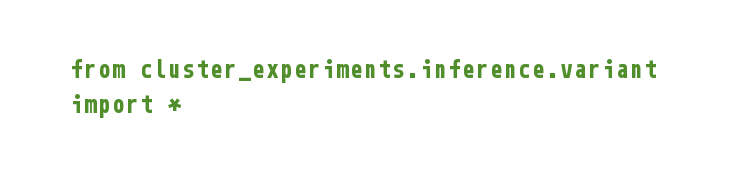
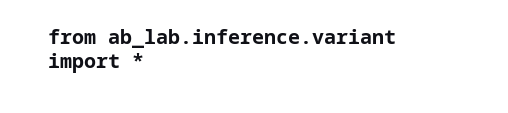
[139,59,657,83] cluster_experiments.inference.variant -> [108,29,396,48] ab_lab.inference.variant

